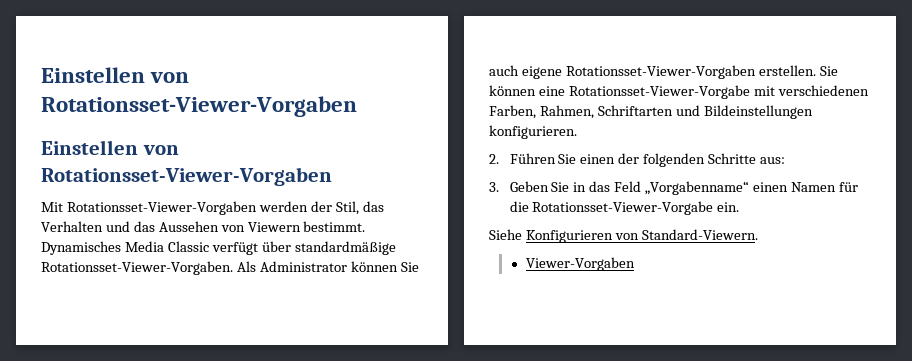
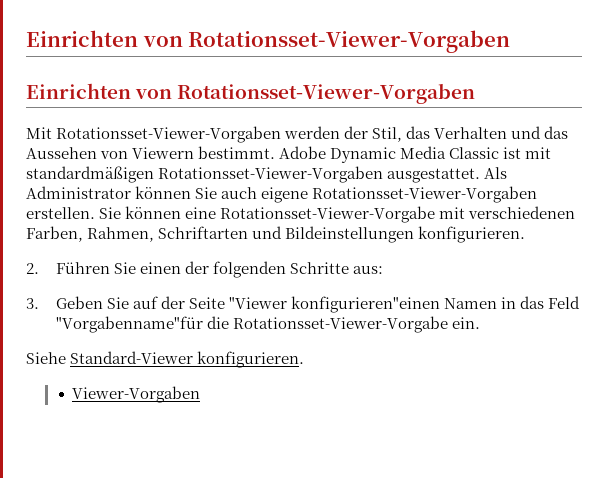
[41,67,190,83] [41,96,357,117] [41,140,138,155] Einstellen von Rotationsset-Viewer-Vorgaben // Einstellen -> [26,30,511,53] [26,83,131,99] Einrichten von Rotationsset-Viewer-Vorgaben // Einrichten
[41,241,396,255] [41,261,233,275] Dynamisches Media Classic verfügt über standardmäßige Rotationsset-Viewer-Vorgaben. -> [279,146,552,163] [26,166,481,183] Adobe Dynamic Media Classic ist mit standardmäßigen Rotationsset-Viewer-Vorgaben ausgestattet.
[573,181,858,195] in das Feld „Vorgabenname“ einen Namen für -> [132,296,581,313] [55,316,203,333] auf der Seite "Viewer konfigurieren"einen Namen in das Feld "Vorgabenname"für
[525,229,758,243] Konfigurieren von Standard-Viewern. -> [70,351,305,368] Standard-Viewer konfigurieren.

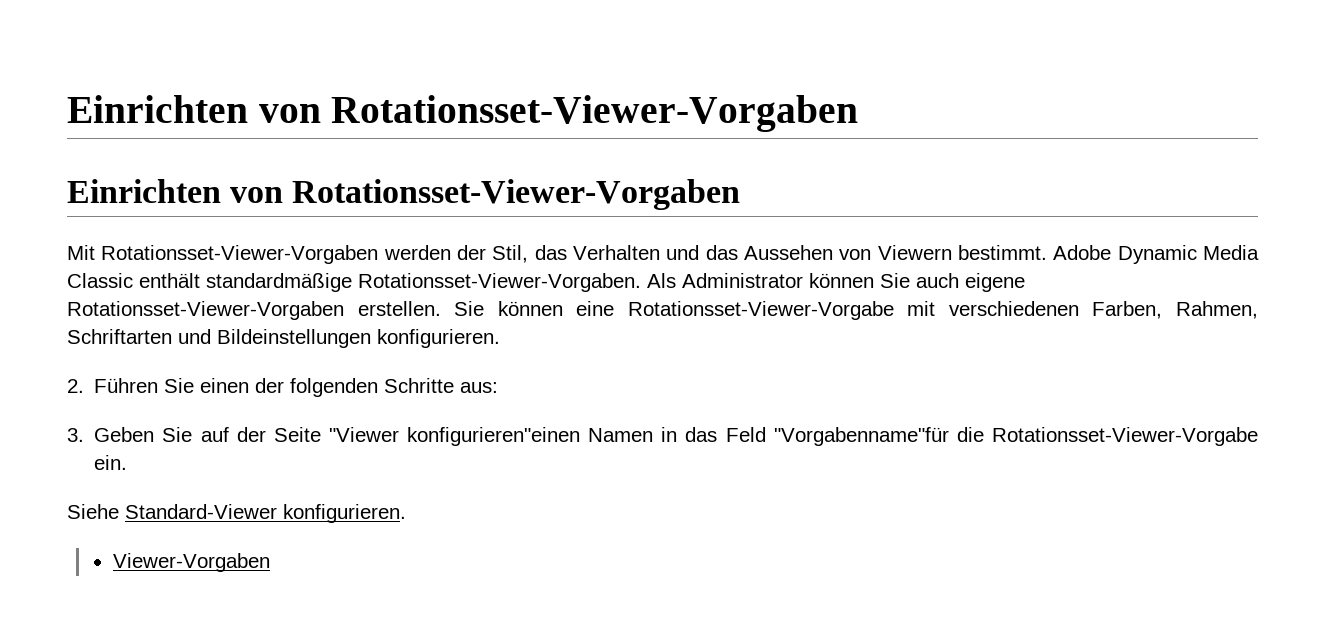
[503,147,552,159] [26,166,481,183] ist mit standardmäßigen Rotationsset-Viewer-Vorgaben ausgestattet. -> [139,273,641,292] enthält standardmäßige Rotationsset-Viewer-Vorgaben.

